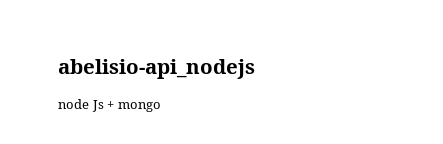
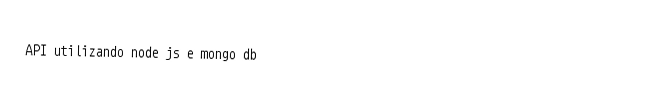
[58,59,255,79] [58,99,161,112] abelisio-api_nodejs // node Js + mongo -> [24,44,257,62] API utilizando node js e mongo db

